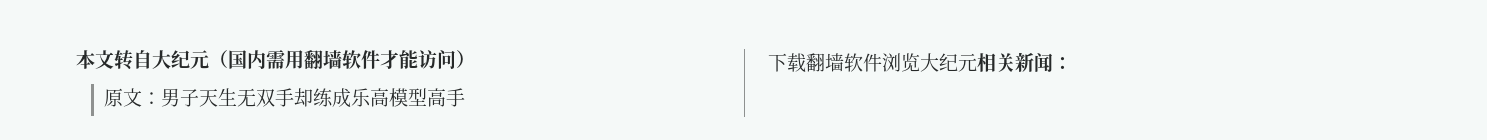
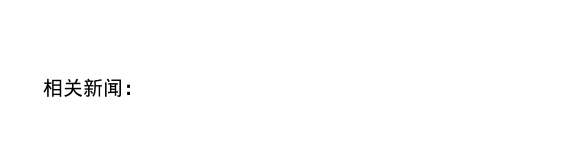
[76,50,475,70] [104,88,466,108] [768,53,977,73] 本文转自大纪元（国内需用翻墙软件才能访问） // 原文：男子天生无双手却练成乐高模型高手 // 下载翻墙软件浏览大纪元 -> (43, 87) none

